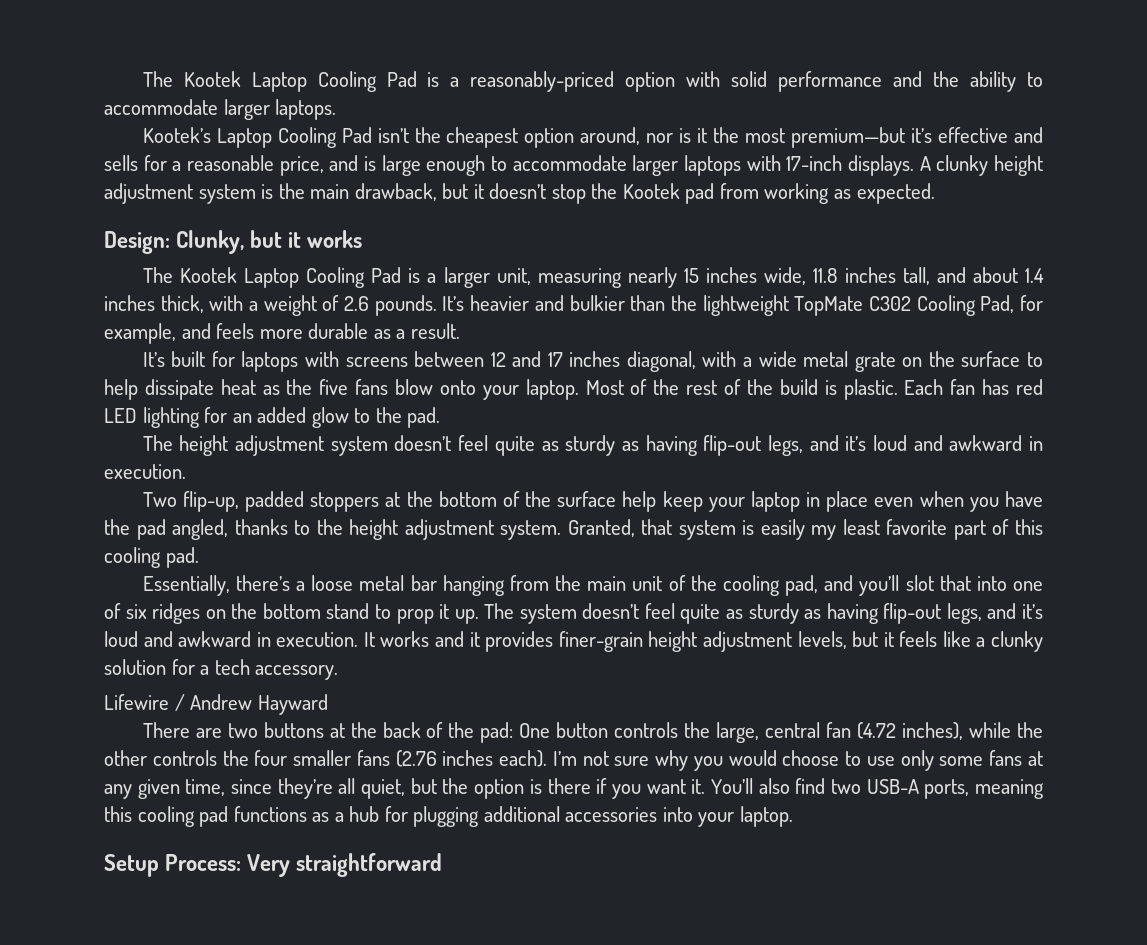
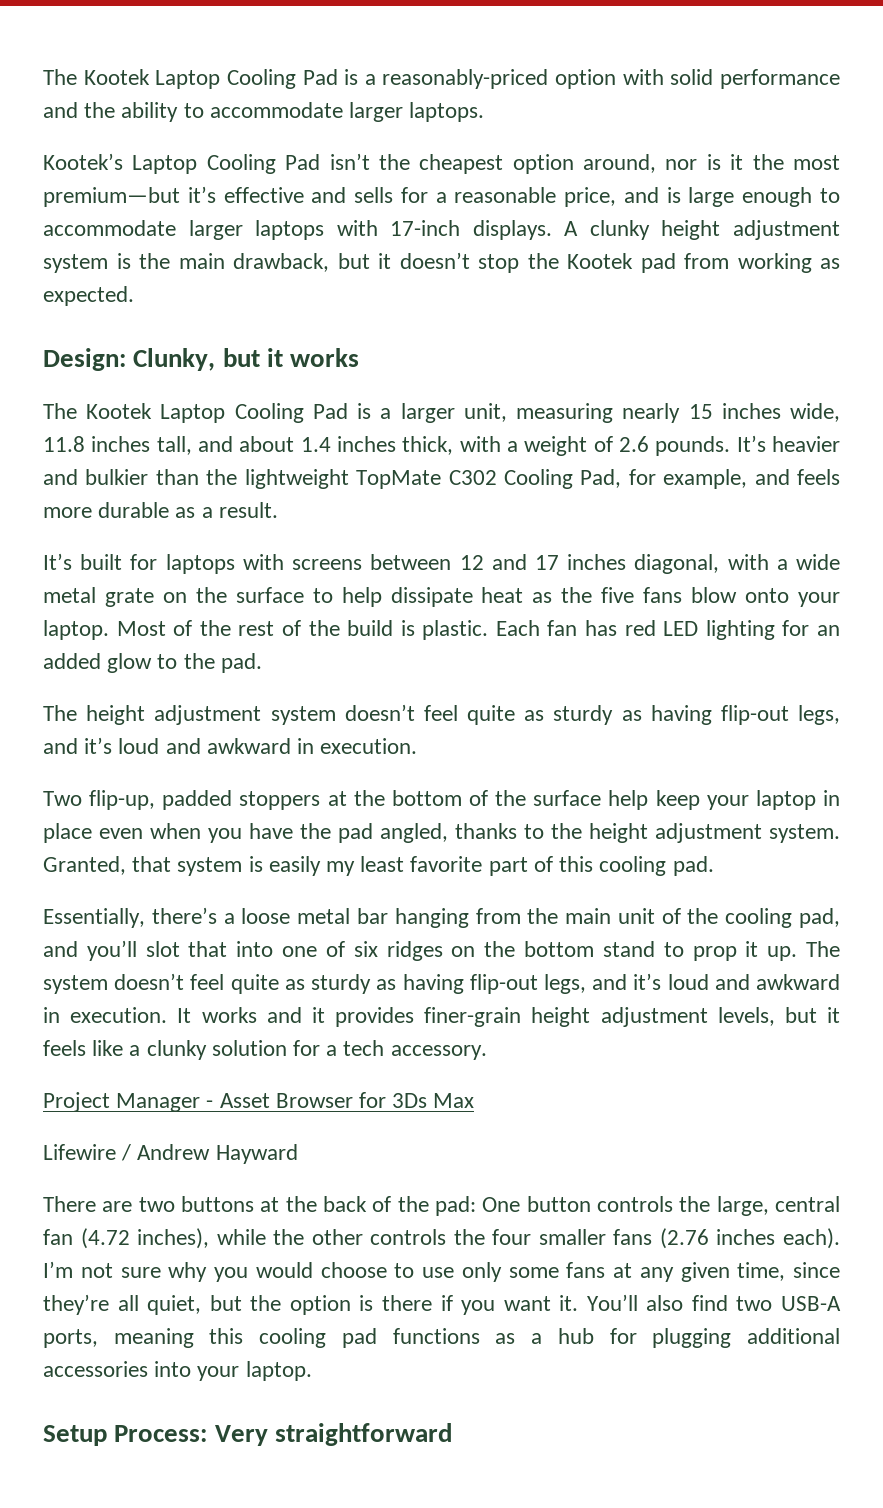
(339, 672) none -> [43,1092,475,1112] // Project Manager - Asset Browser for 3Ds Max

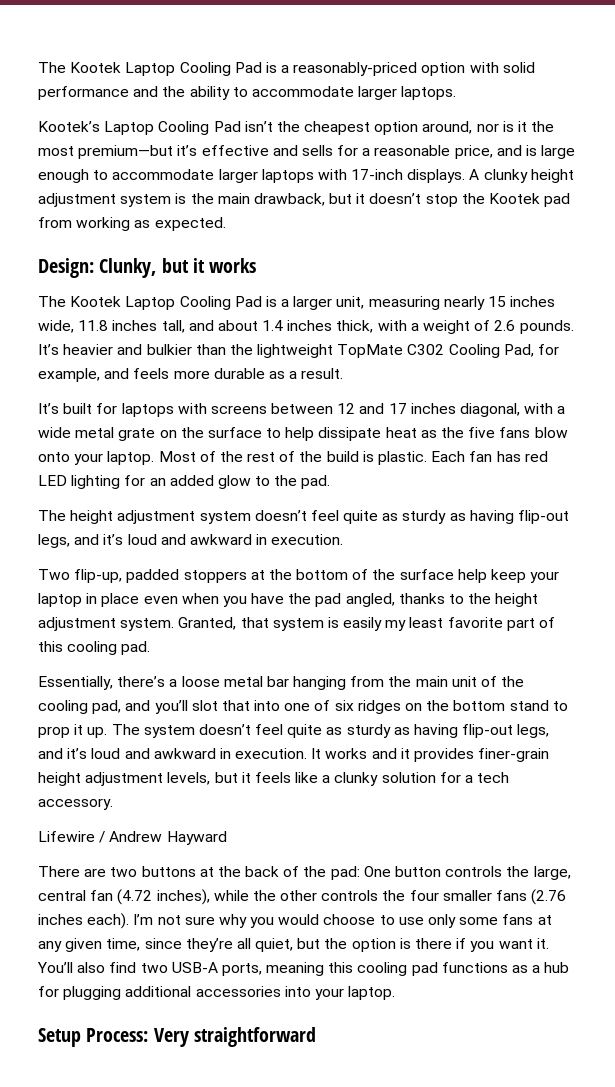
[43,1092,475,1112] // Project Manager - Asset Browser for 3Ds Max -> (113, 804) none

